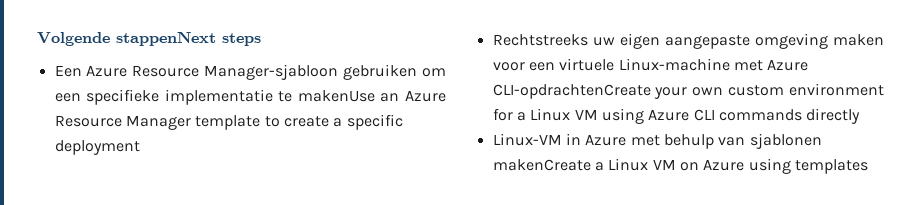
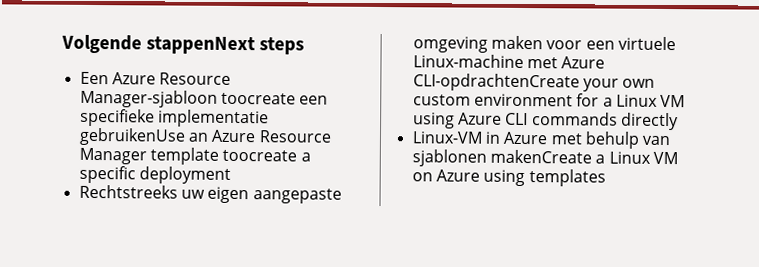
[343,64,446,80] gebruiken om -> [220,92,296,105] toocreate
[278,90,375,102] te makenUse -> [78,127,186,146] gebruikenUse
[264,116,329,127] to create -> [222,149,298,162] toocreate

